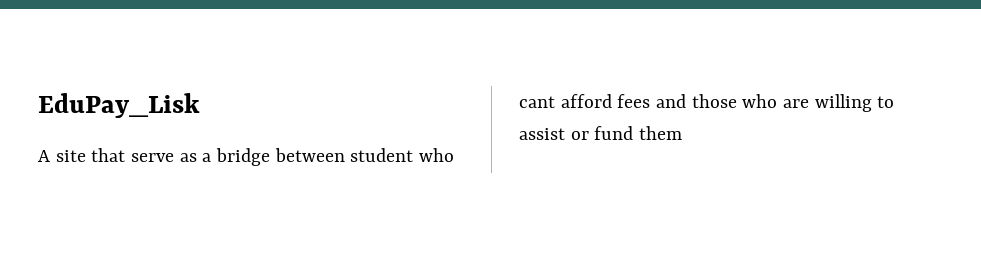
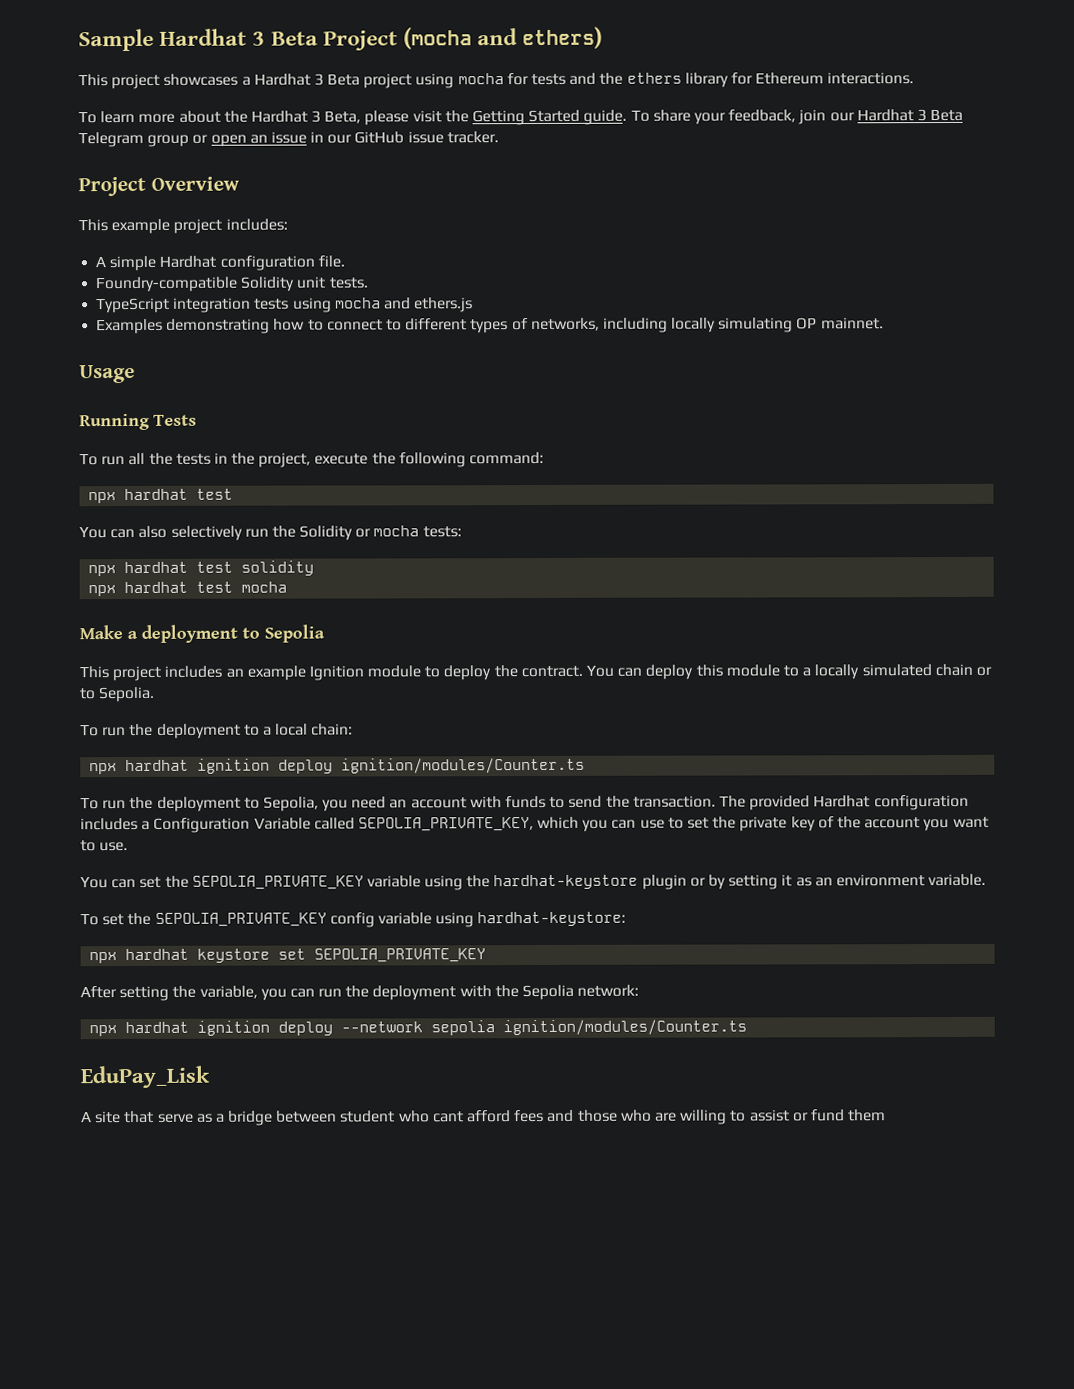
(38, 105) none -> [78,26,604,52] [78,72,915,90] [78,108,964,126] [78,131,499,148] [78,176,240,197] [78,218,288,235] [95,255,345,272] [95,276,369,293] [96,297,474,314] [96,317,884,335] [79,364,135,384] [79,413,197,431] [79,451,545,468] [88,488,234,504] [79,525,462,541] [88,560,315,577] [88,581,288,597] [79,624,325,643] [79,663,992,682] [79,686,156,703] [80,723,354,739] [89,757,586,775] [80,794,969,812] [80,816,989,833] [80,840,129,852] [80,873,987,891] [80,911,627,928] [89,948,487,964] [80,984,640,1002] [89,1019,748,1037] Sample Hardhat 3 Beta Project (mocha and ethers) // This project showcases a Hardhat 3 Beta project using mocha for tests and the ethers library for Ethereum interactions. // To learn more about the Hardhat 3 Beta, please visit the Getting Started guide. To share your feedback, join our Hardhat 3 Beta Telegram group or open an issue in our GitHub issue tracker. // Project Overview // This example project includes: // A simple Hardhat configuration file. // Foundry-compatible Solidity unit tests. // TypeScript integration tests using mocha and ethers.js // Examples demonstrating how to connect to different types of networks, including locally simulating OP mainnet. // Usage // Running Tests // To run all the tests in the project, execute the following command: // npx hardhat test // You can also selectively run the Solidity or mocha tests: // npx hardhat test solidity // npx hardhat test mocha // Make a deployment to Sepolia // This project includes an example Ignition module to deploy the contract. You can deploy this module to a locally simulated chain or to Sepolia. // To run the deployment to a local chain: // npx hardhat ignition deploy ignition/modules/Counter.ts // To run the deployment to Sepolia, you need an account with funds to send the transaction. The provided Hardhat configuration includes a Configuration Variable called SEPOLIA_PRIVATE_KEY, which you can use to set the private key of the account you want to use. // You can set the SEPOLIA_PRIVATE_KEY variable using the hardhat-keystore plugin or by setting it as an environment variable. // To set the SEPOLIA_PRIVATE_KEY config variable using hardhat-keystore: // npx hardhat keystore set SEPOLIA_PRIVATE_KEY // After setting the variable, you can run the deployment with the Sepolia network: // npx hardhat ignition deploy --network sepolia ignition/modules/Counter.ts //

